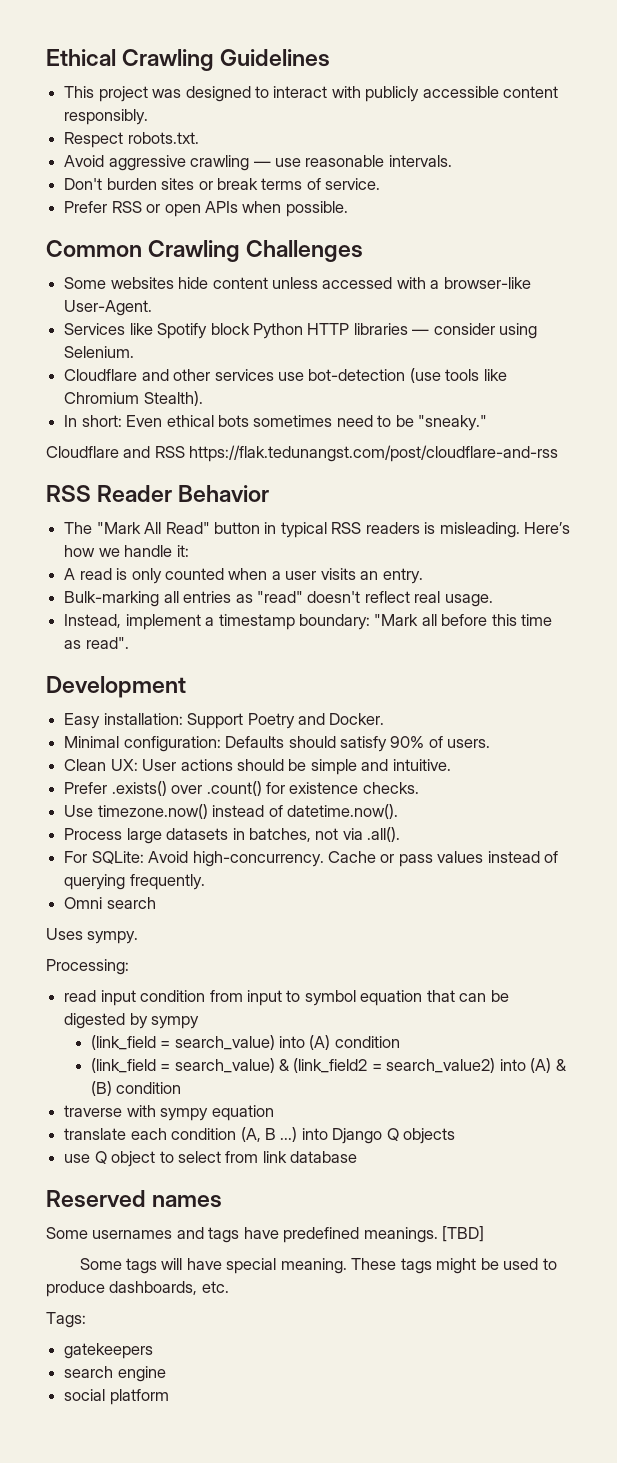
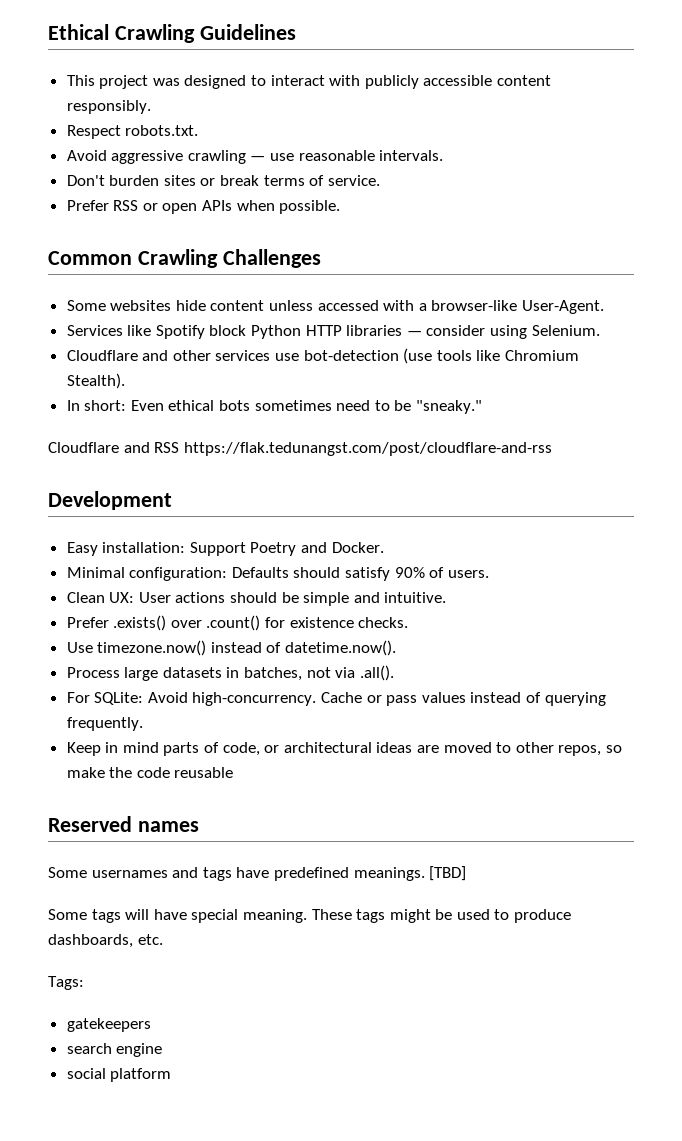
[46,485,270,502] [64,522,571,538] [64,545,189,557] [64,568,423,584] [64,591,493,607] [64,614,553,630] [64,637,129,649] // RSS Reader Behavior // The "Mark All Read" button in typical RSS readers is misleading. Here’s how we handle it: // A read is only counted when a user visits an entry. // Bulk-marking all entries as "read" doesn't reflect real usage. // Instead, implement a timestamp boundary: "Mark all before this time as read". -> (552, 449) none
[64,897,156,909] [46,928,139,944] [46,959,129,975] [64,990,509,1006] [64,1013,200,1029] [90,1035,400,1050] [90,1058,567,1073] [90,1081,182,1096] [64,1105,274,1121] [64,1127,456,1144] [64,1151,358,1167] Omni search // Uses sympy. // Processing: // read input condition from input to symbol equation that can be digested by sympy // (link_field = search_value) into (A) condition // (link_field = search_value) & (link_field2 = search_value2) into (A) & (B) condition // traverse with sympy equation // translate each condition (A, B ...) into Django Q objects // use Q object to select from link database -> [66,742,622,756] [66,767,234,778] Keep in mind parts of code, or architectural ideas are moved to other repos, so make the code reusable

